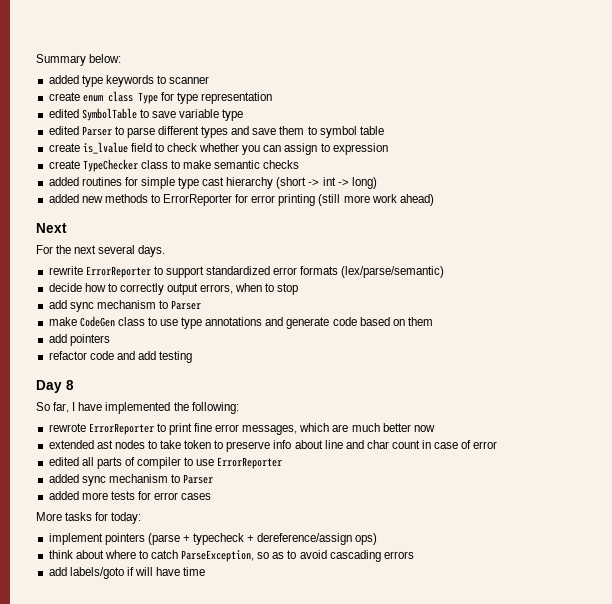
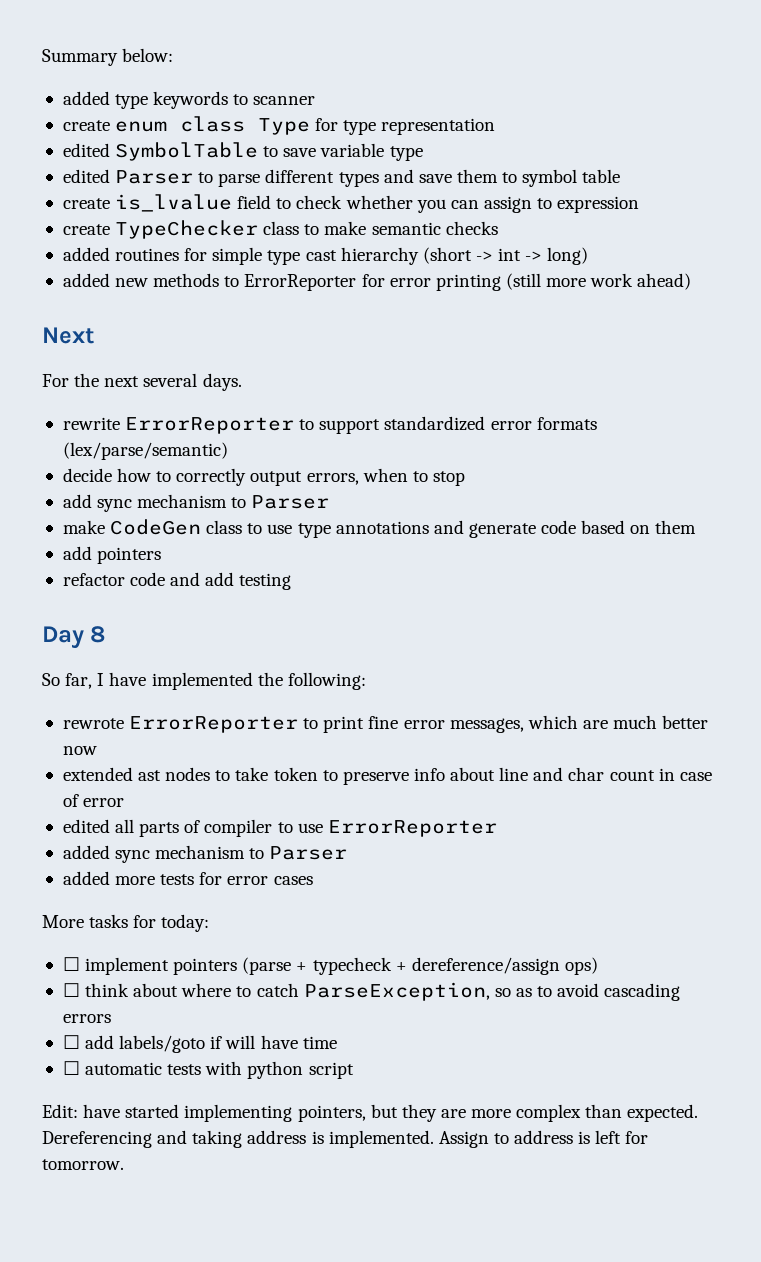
(142, 518) none -> [62,957,80,971] ☐
(378, 539) none -> [62,983,80,997] ☐
(414, 555) none -> [62,1035,80,1049] ☐
(206, 571) none -> [62,1061,354,1079] [42,1104,699,1122] [42,1130,649,1148] [42,1159,124,1170] // ☐ automatic tests with python script // Edit: have started implementing pointers, but they are more complex than expected. Dereferencing and taking address is implemented. Assign to address is left for tomorrow.

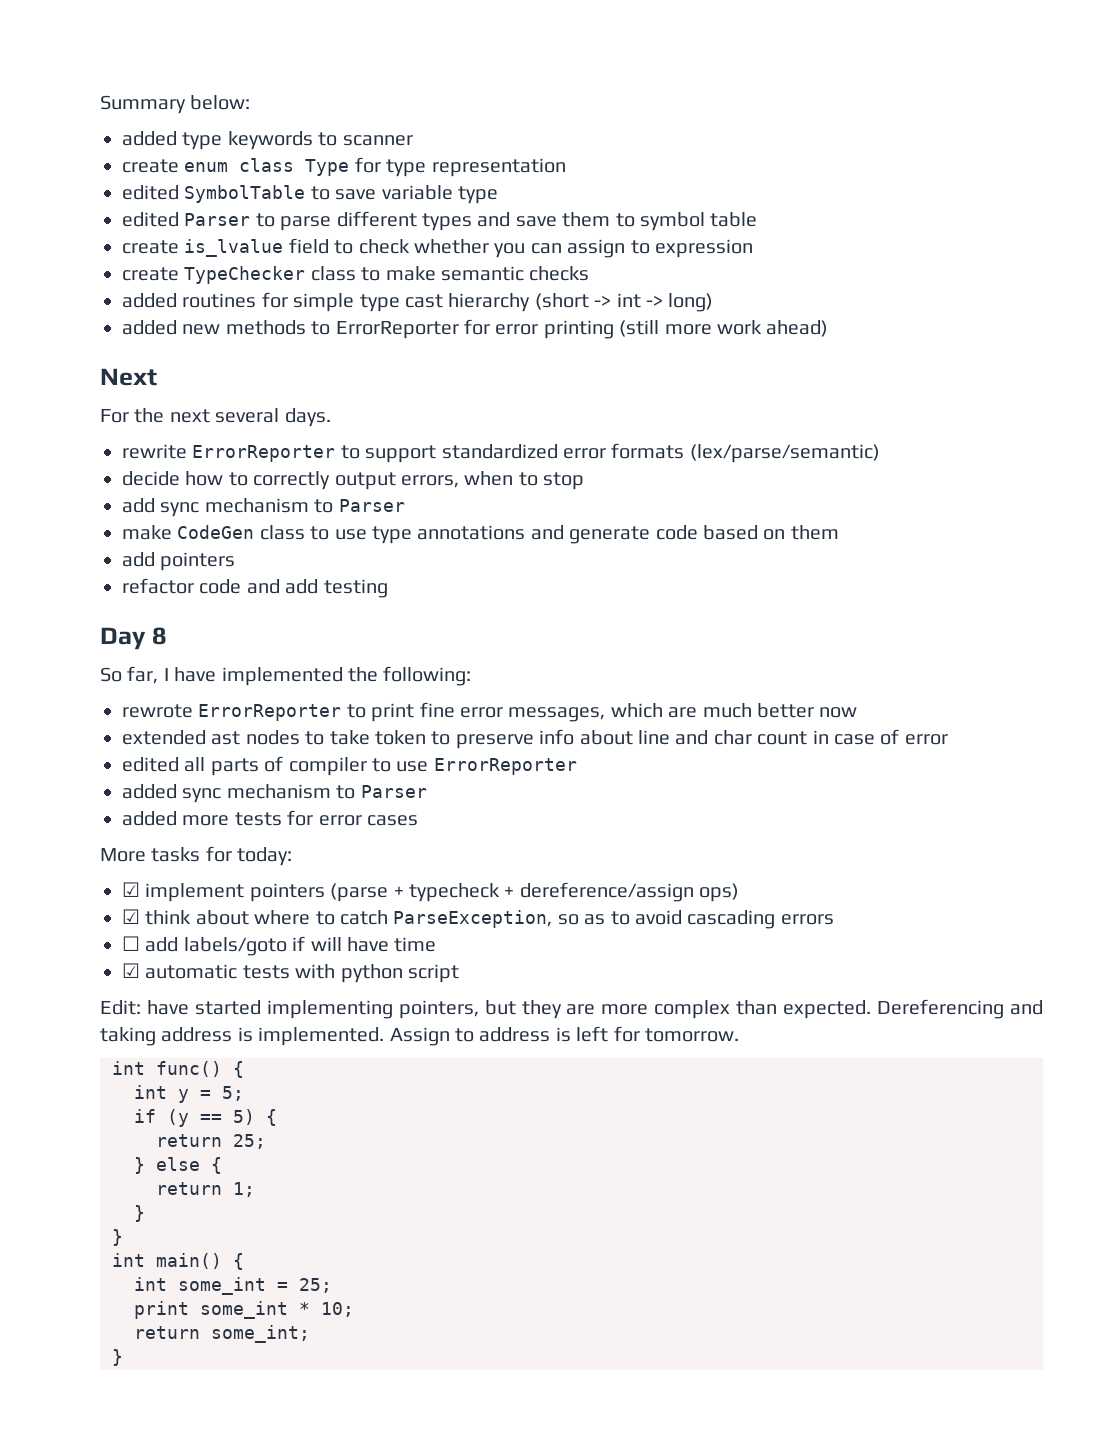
[62,957,80,971] ☐ -> [122,882,140,897] ☑
[62,983,80,997] ☐ -> [122,909,140,924] ☑
[62,1061,80,1075] ☐ -> [122,963,140,978] ☑
(124, 1164) none -> [112,1061,244,1078] [134,1085,244,1103] [134,1109,277,1127] [156,1134,266,1149] [134,1157,222,1174] [156,1182,255,1197] [134,1205,145,1222] [112,1229,123,1246] [112,1253,244,1270] [134,1277,332,1295] [134,1301,354,1319] [134,1325,310,1343] [112,1349,123,1366] // int func() { // int y = 5; // if (y == 5) { // return 25; // } else { // return 1; // } // } // int main() { // int some_int = 25; // print some_int * 10; // return some_int; // }

